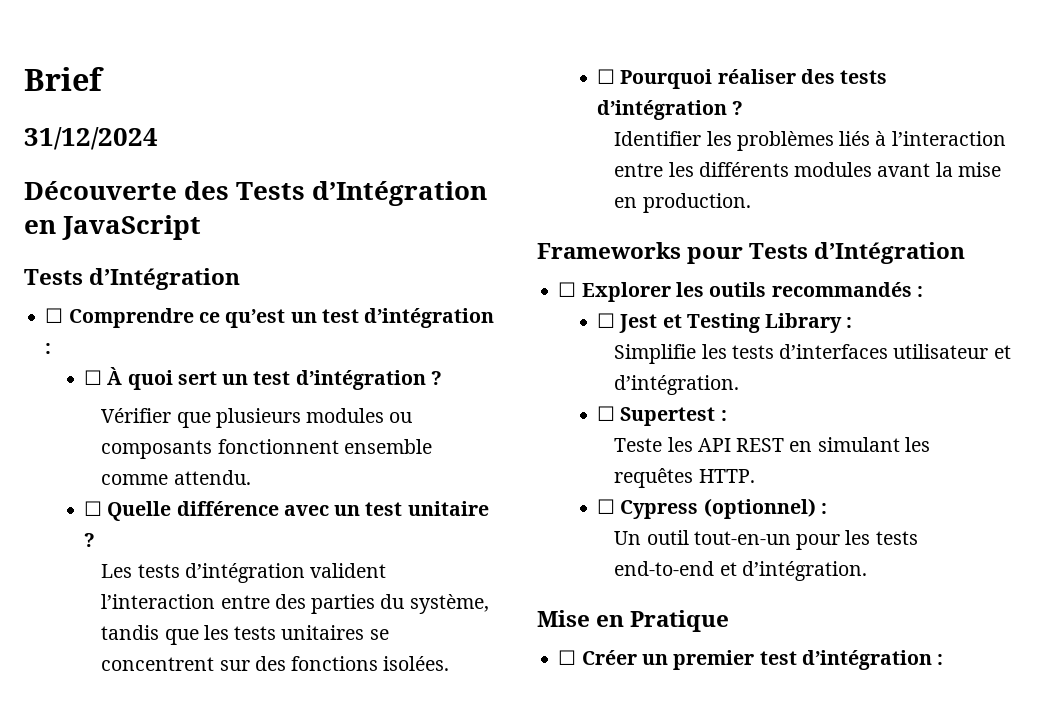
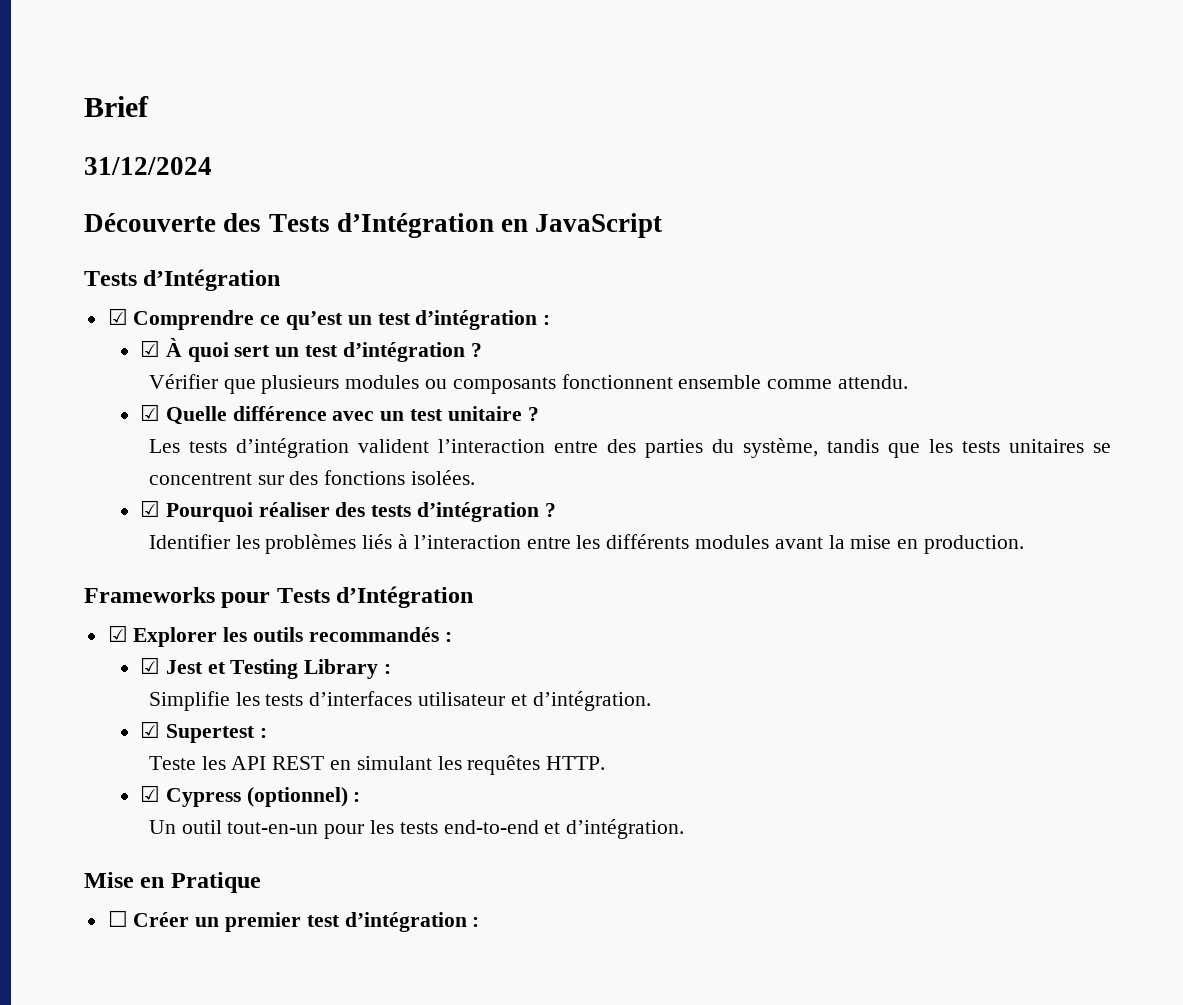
[45,308,64,323] ☐ -> [107,308,128,325] ☑
[84,370,103,385] ☐ -> [140,340,161,357] ☑
[84,501,103,516] ☐ -> [140,404,161,421] ☑
[597,69,616,84] ☐ -> [140,500,161,517] ☑
[558,282,577,297] ☐ -> [107,625,128,642] ☑
[597,313,616,328] ☐ -> [140,657,161,674] ☑
[597,406,616,421] ☐ -> [140,721,161,738] ☑
[597,499,616,514] ☐ -> [140,785,161,802] ☑

